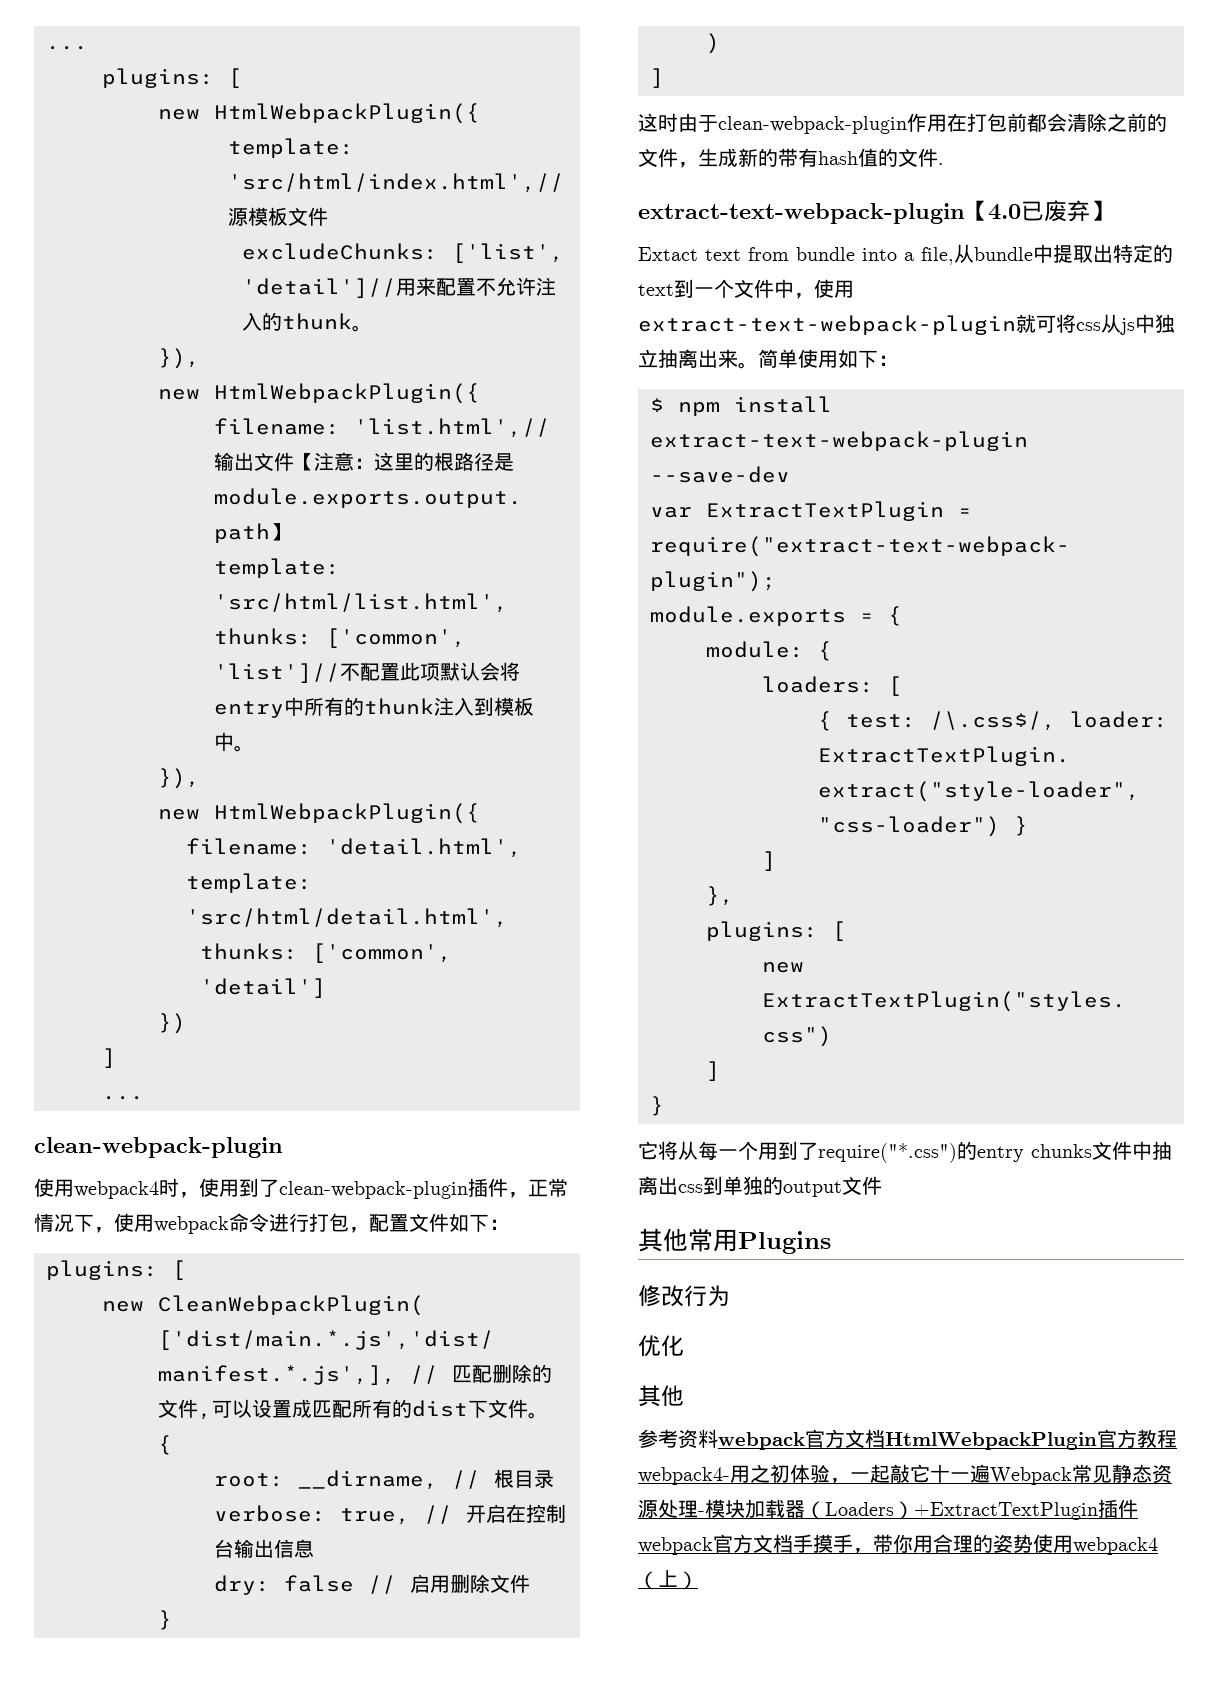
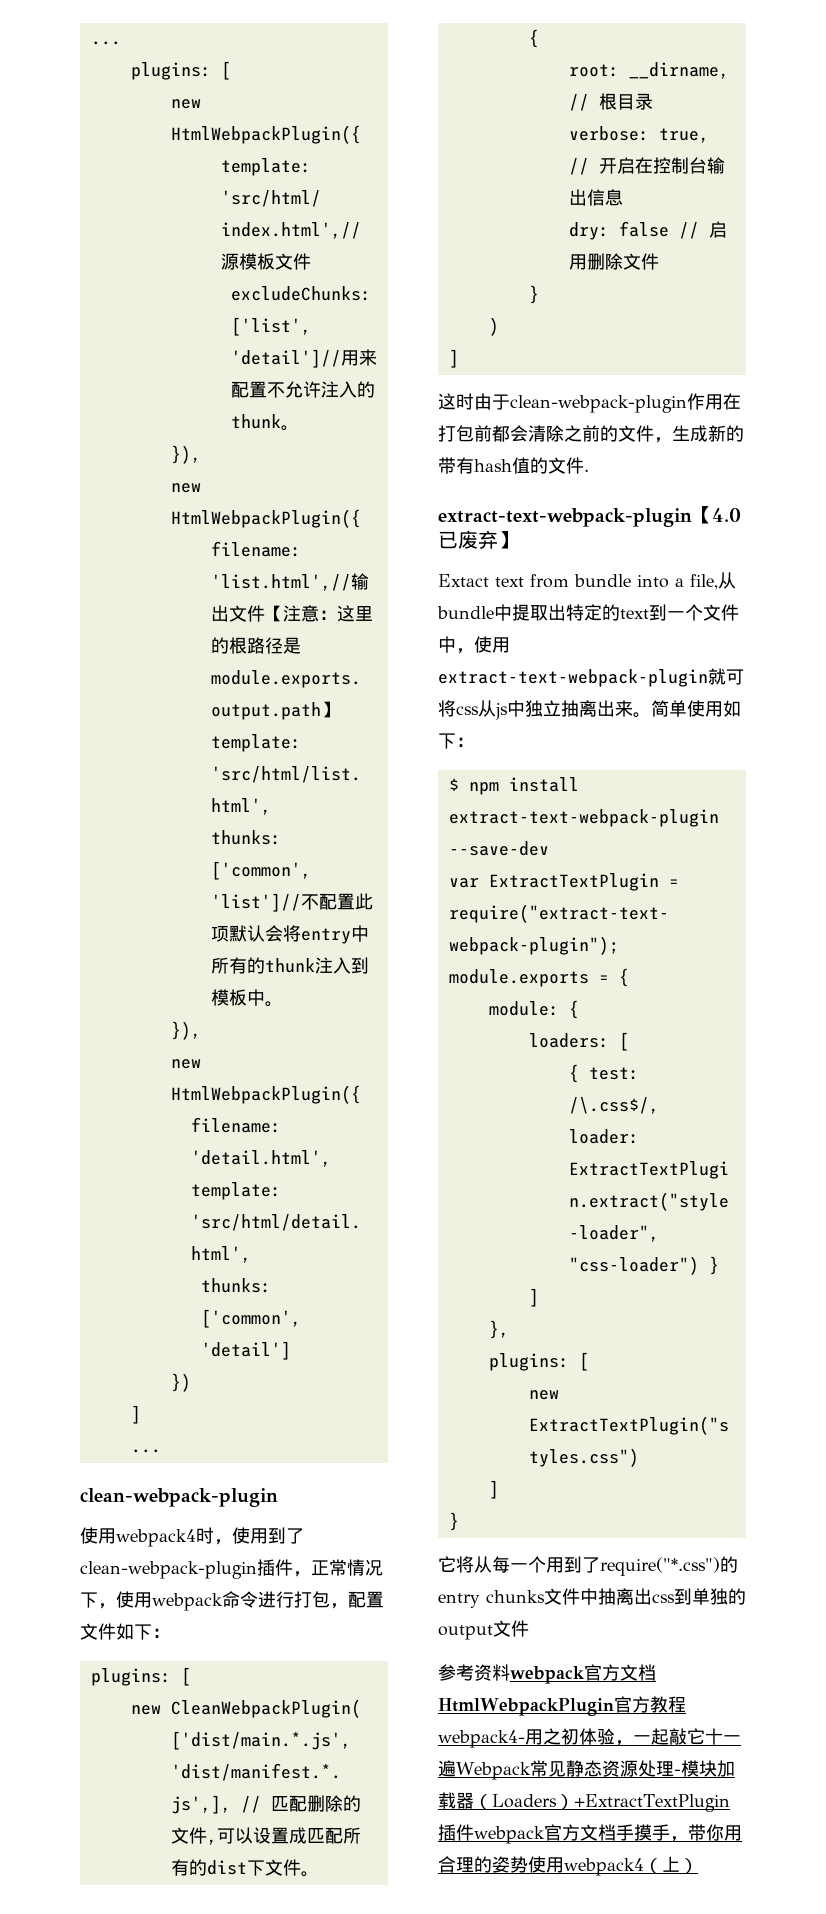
[638,1228,831,1254] [638,1285,730,1307] [638,1335,684,1357] [638,1385,684,1407] // 其他常用Plugins // 修改行为 // 优化 // 其他 -> (529, 1628) none

